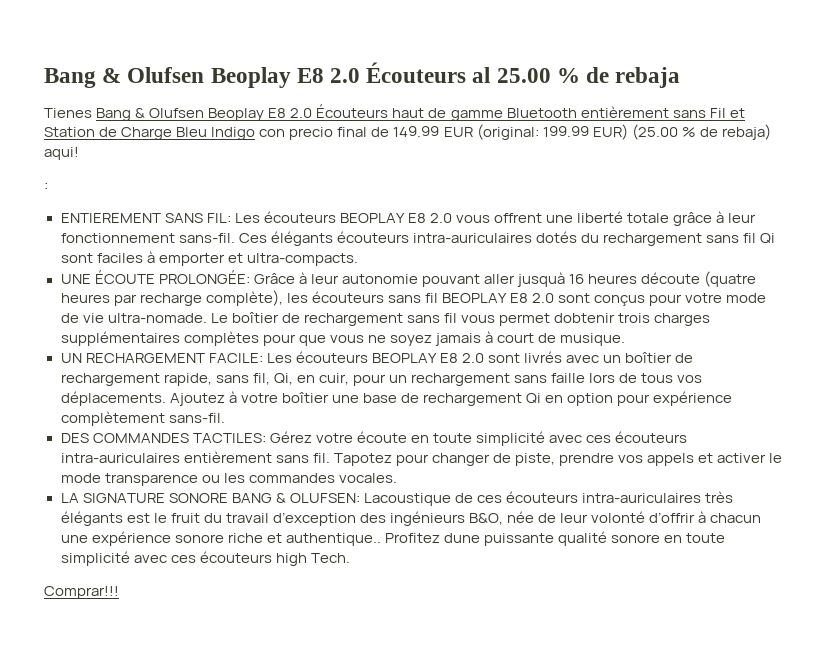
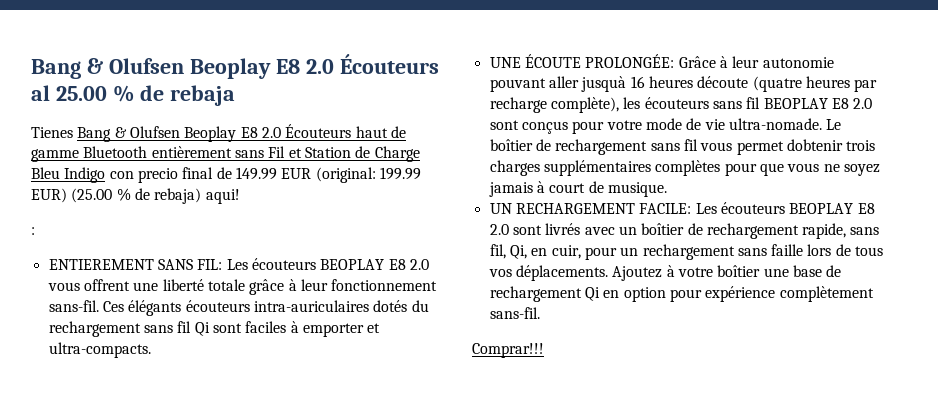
[60,431,688,446] [60,451,783,466] [60,473,397,486] [60,491,734,506] [60,511,762,526] [60,531,726,546] [60,551,350,566] // DES COMMANDES TACTILES: Gérez votre écoute en toute simplicité avec ces écouteurs intra-auriculaires entièrement sans fil. Tapotez pour changer de piste, prendre vos appels et activer le mode transparence ou les commandes vocales. // LA SIGNATURE SONORE BANG & OLUFSEN: Lacoustique de ces écouteurs intra-auriculaires très élégants est le fruit du travail d’exception des ingénieurs B&O, née de leur volonté d’offrir à chacun une expérience sonore riche et authentique.. Profitez dune puissante qualité sonore en toute simplicité avec ces écouteurs high Tech. -> (540, 313) none

